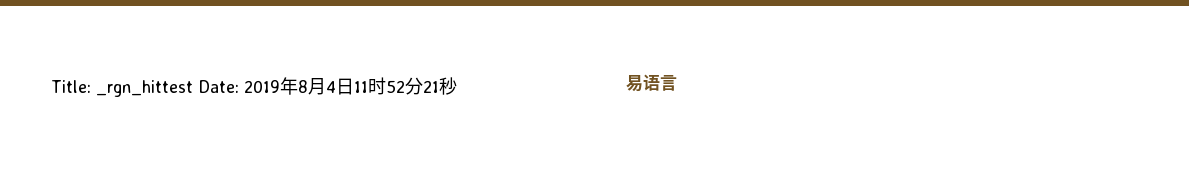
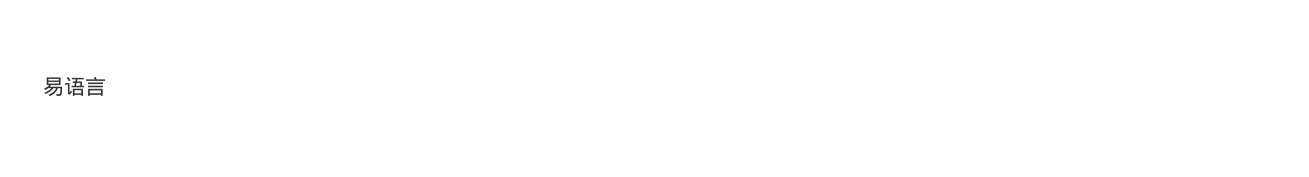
[51,77,457,97] Title: _rgn_hittest Date: 2019年8月4日11时52分21秒 // -> (43, 87) none

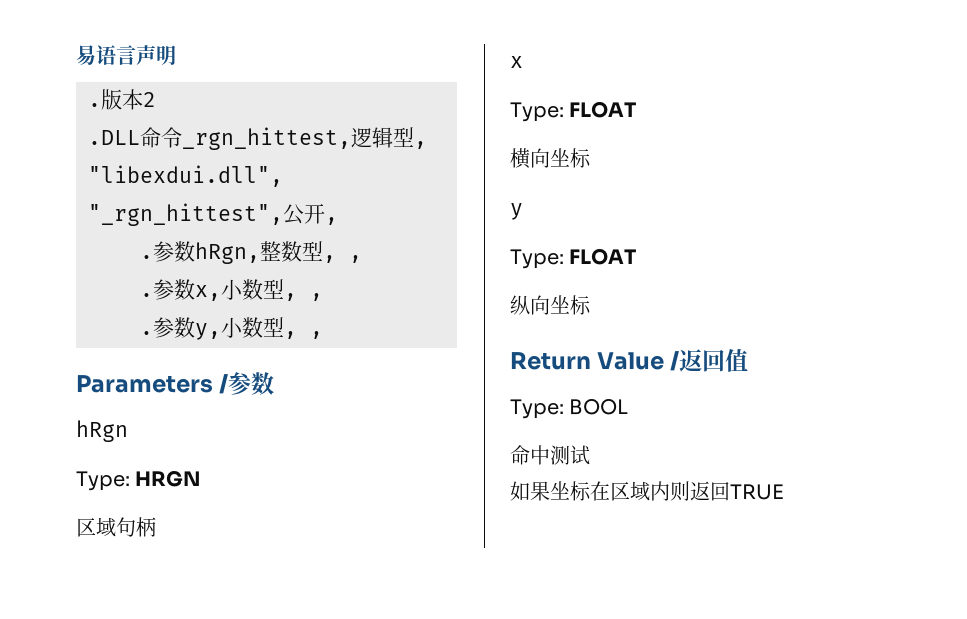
(106, 86) none -> [136,45,176,65] [88,89,156,110] [88,127,427,150] [88,165,283,187] [88,203,338,226] [140,241,362,264] [140,279,323,301] [140,317,323,340] [76,372,275,395] [76,420,128,442] [76,470,202,491] [76,517,156,537] [510,56,523,68] [510,101,637,122] [510,148,591,169] [510,203,523,220] [510,248,637,269] [510,295,591,315] [510,349,749,372] [510,399,629,419] [510,445,590,465] [510,481,784,501] 声明 // .版本2 // .DLL命令_rgn_hittest,逻辑型, "libexdui.dll", "_rgn_hittest",公开, // .参数hRgn,整数型, , // .参数x,小数型, , // .参数y,小数型, , // Parameters /参数 // hRgn // Type: HRGN // 区域句柄 // x // Type: FLOAT // 横向坐标 // y // Type: FLOAT // 纵向坐标 // Return Value /返回值 // Type: BOOL // 命中测试 // 如果坐标在区域内则返回TRUE

